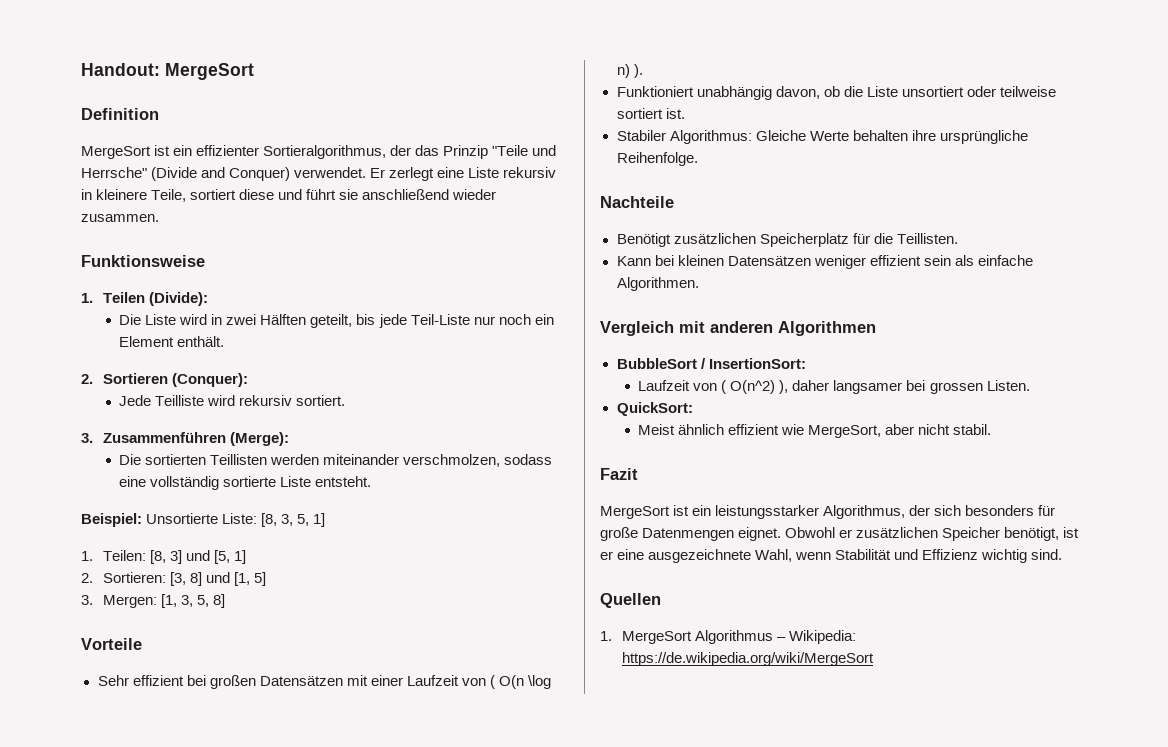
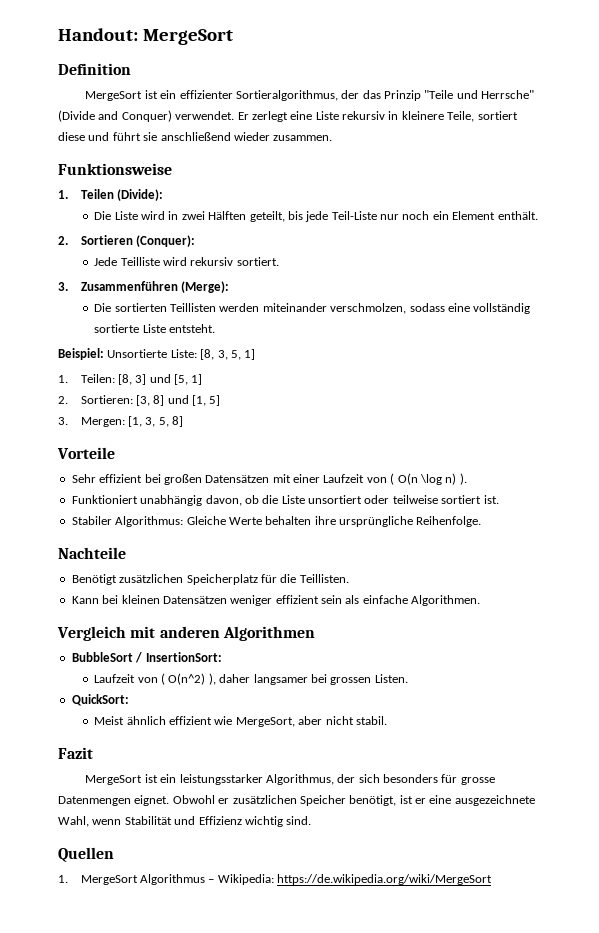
[600,527,638,541] große -> [460,777,495,785] grosse

